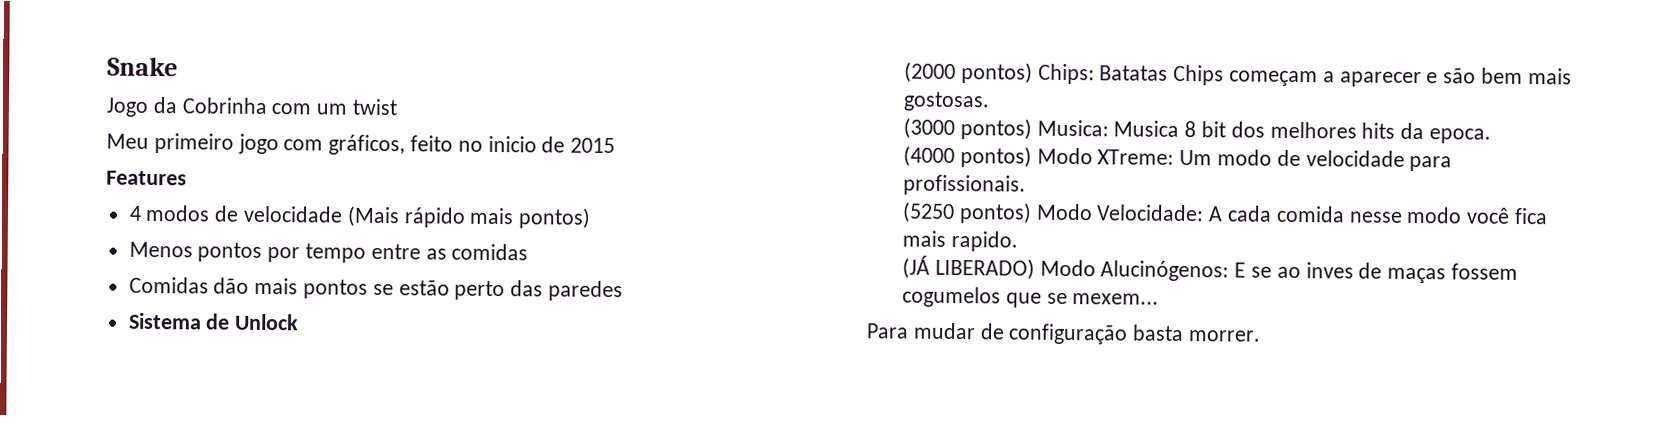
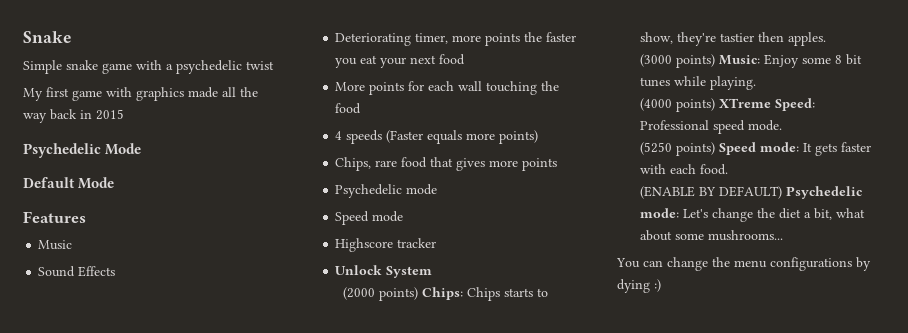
[106,97,398,117] [106,133,616,156] [106,170,187,186] [128,204,592,229] [128,241,529,263] [128,276,624,302] [127,312,231,330] Jogo da Cobrinha com um twist // Meu primeiro jogo com gráficos, feito no inicio de 2015 // Features // 4 modos de velocidade (Mais rápido mais pontos) // Menos pontos por tempo entre as comidas // Comidas dão mais pontos se estão perto das paredes // Sistema de -> [23,60,274,74] [23,87,258,101] [23,109,124,123] [23,143,142,158] [23,177,115,189] [23,211,86,223] [38,240,73,250] [38,266,116,277] [335,32,577,46] [335,54,466,68] [335,81,560,95] [335,103,362,114] [335,130,539,144] [335,157,558,171] [335,184,438,198] [335,211,404,225] [335,238,437,252] Simple snake game with a psychedelic twist // My first game with graphics made all the way back in 2015 // Psychedelic Mode // Default Mode // Features // Music // Sound Effects // Deteriorating timer, more points the faster you eat your next food // More points for each wall touching the food // 4 speeds (Faster equals more points) // Chips, rare food that gives more points // Psychedelic mode // Speed mode // Highscore tracker //
(300, 322) none -> [386,266,433,278] System
[960,62,1572,88] [902,91,990,112] [902,117,1491,144] [902,145,1453,172] [902,174,1026,196] [901,201,1548,225] [901,230,1018,252] [901,255,1518,284] [901,286,1160,308] [866,322,1262,345] pontos) Chips: Batatas Chips começam a aparecer e são bem mais gostosas. // (3000 pontos) Musica: Musica 8 bit dos melhores hits da epoca. // (4000 pontos) Modo XTreme: Um modo de velocidade para profissionais. // (5250 pontos) Modo Velocidade: A cada comida nesse modo você fica mais rapido. // (JÁ LIBERADO) Modo Alucinógenos: E se ao inves de maças fossem cogumelos que se mexem... // Para mudar de configuração basta morrer. -> [378,287,548,301] [639,32,826,46] [639,54,862,68] [639,76,756,90] [639,98,815,112] [639,120,782,134] [639,142,871,156] [639,164,728,175] [639,186,862,199] [639,208,865,222] [639,230,783,241] [616,257,871,271] [617,279,661,293] points) Chips: Chips starts to show, they're tastier then apples. // (3000 points) Music: Enjoy some 8 bit tunes while playing. // (4000 points) XTreme Speed: Professional speed mode. // (5250 points) Speed mode: It gets faster with each food. // (ENABLE BY DEFAULT) Psychedelic mode: Let's change the diet a bit, what about some mushrooms... // You can change the menu configurations by dying :)

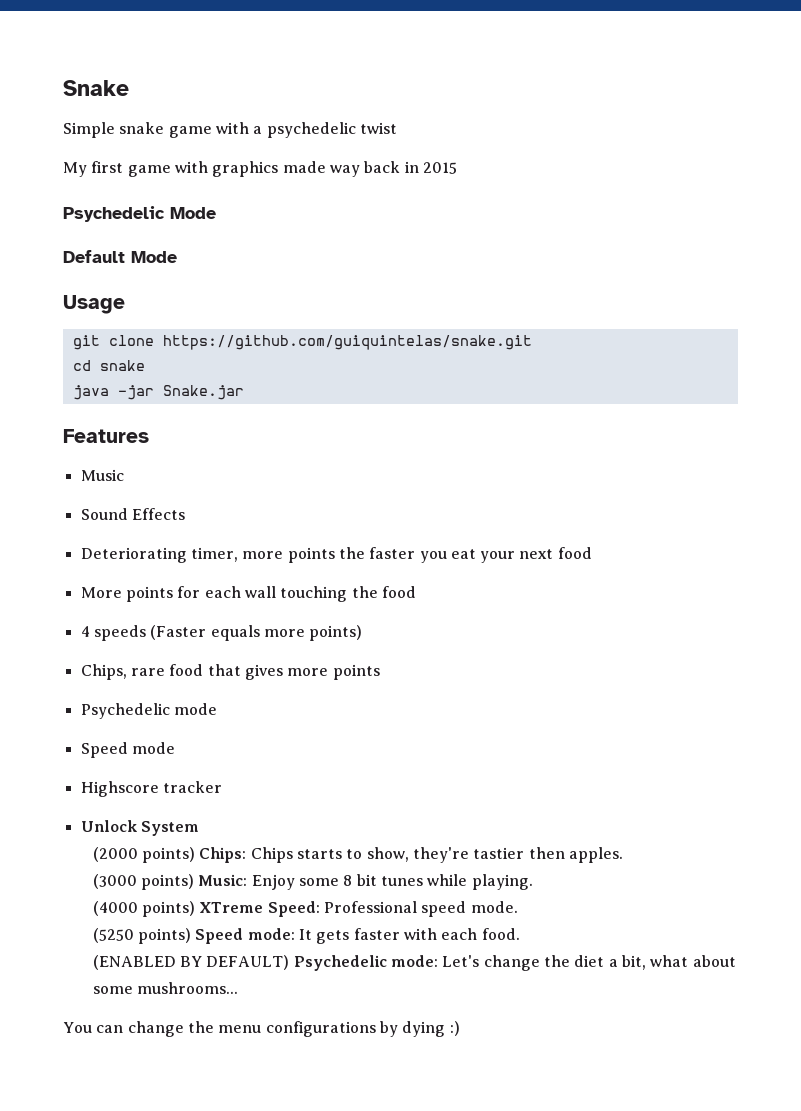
[222,87,258,97] all the -> (326, 167) none
(115, 183) none -> [63,295,125,314] [72,335,532,350] [72,360,145,371] [72,385,244,400] // Usage // git clone https://github.com/guiquintelas/snake.git // cd snake // java -jar Snake.jar
[639,186,695,199] (ENABLE -> [92,955,176,970] (ENABLED

